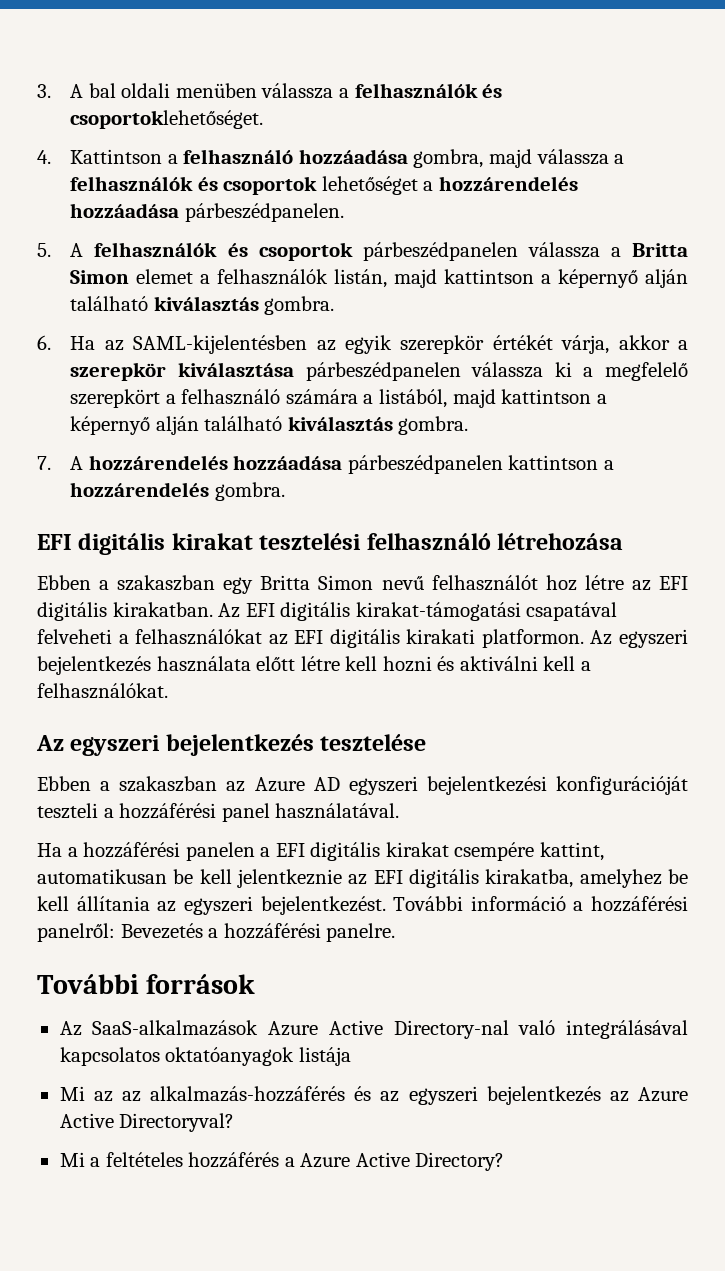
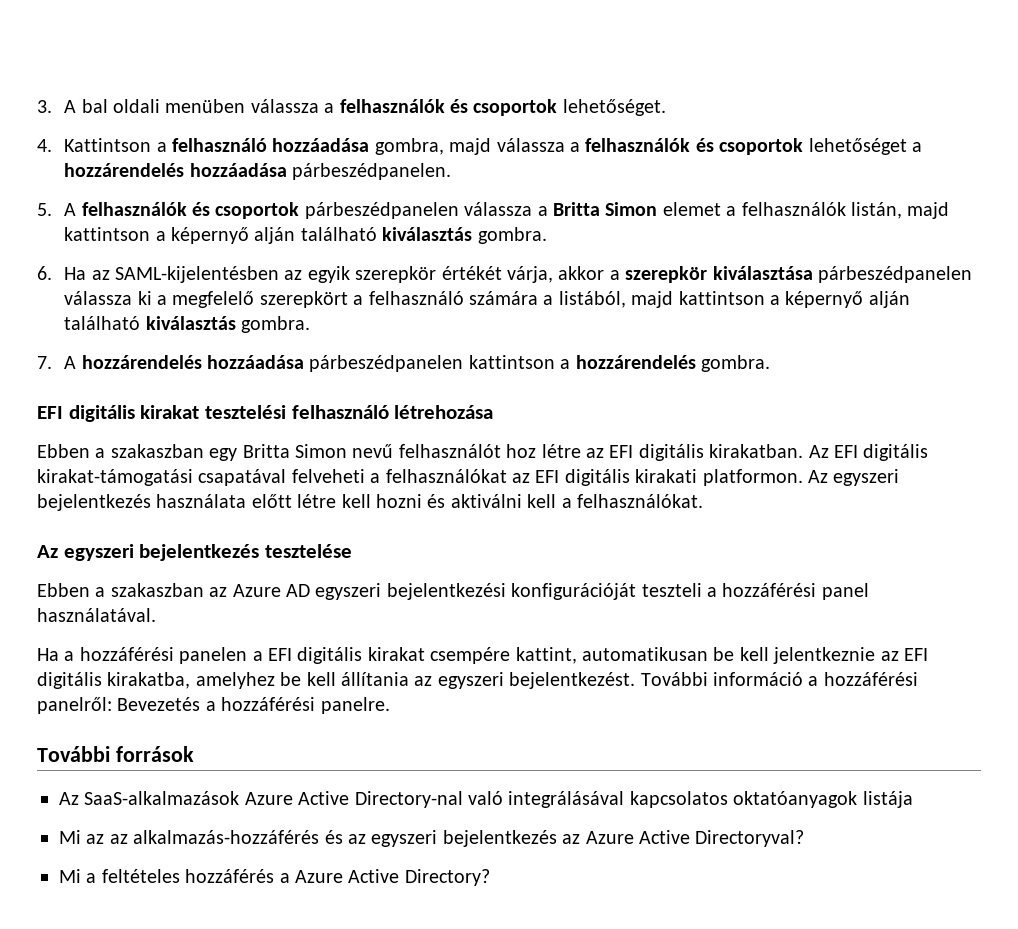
[70,110,264,129] csoportoklehetőséget. -> [473,99,666,116] csoportok lehetőséget.

